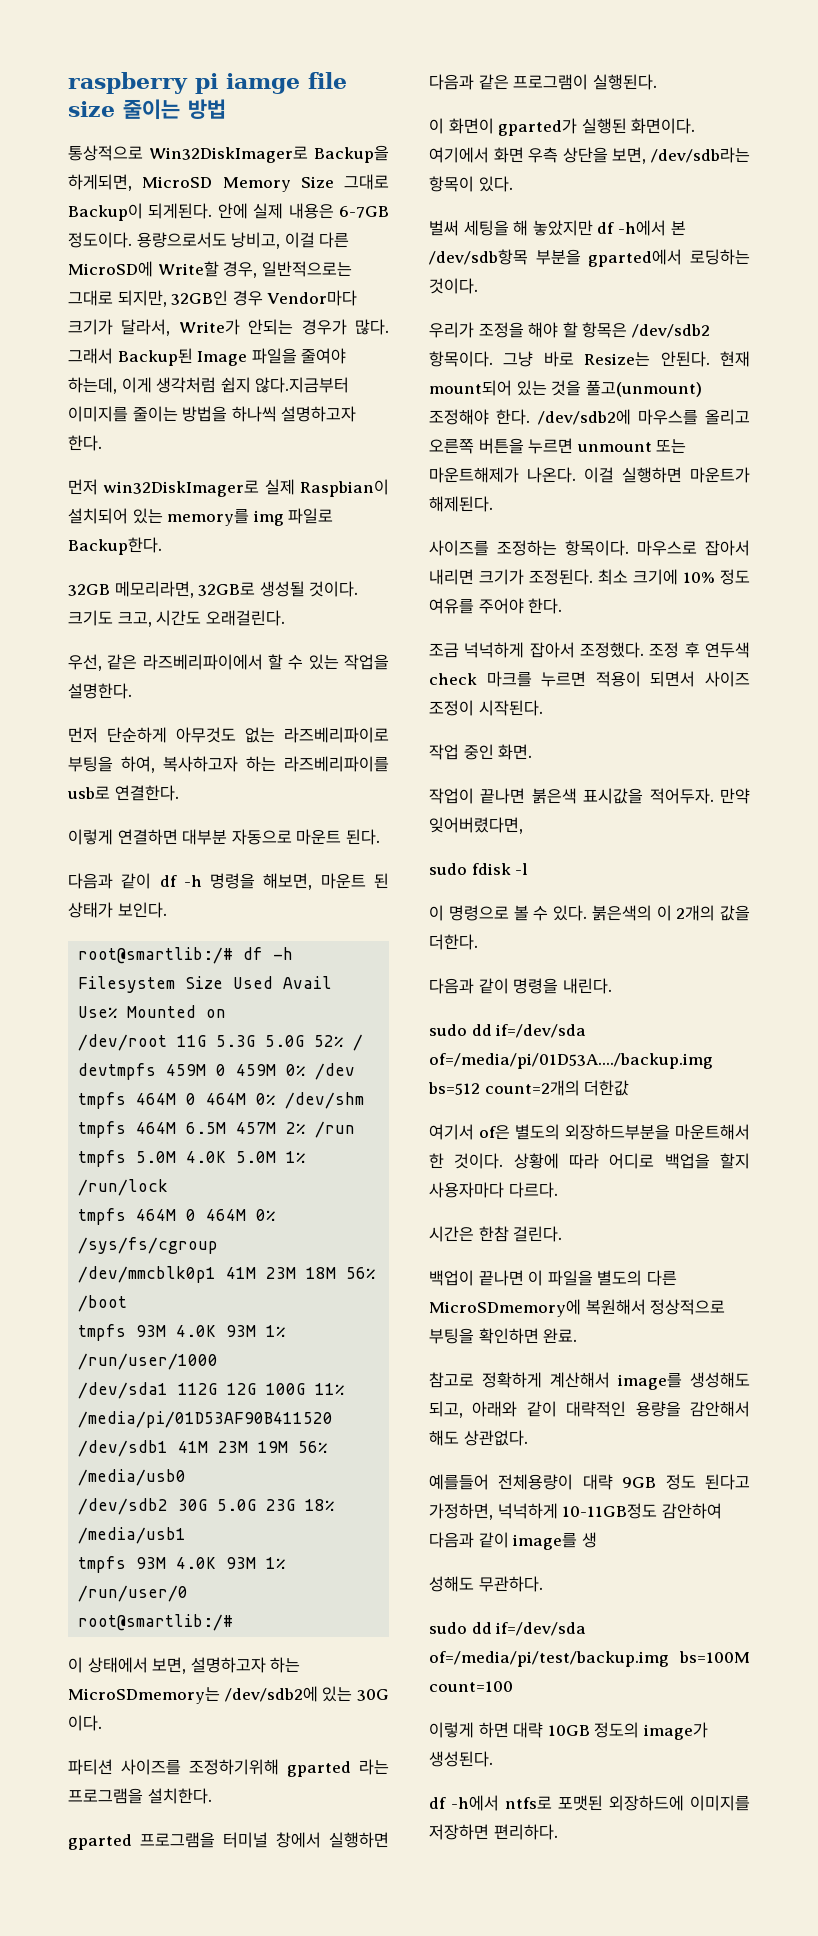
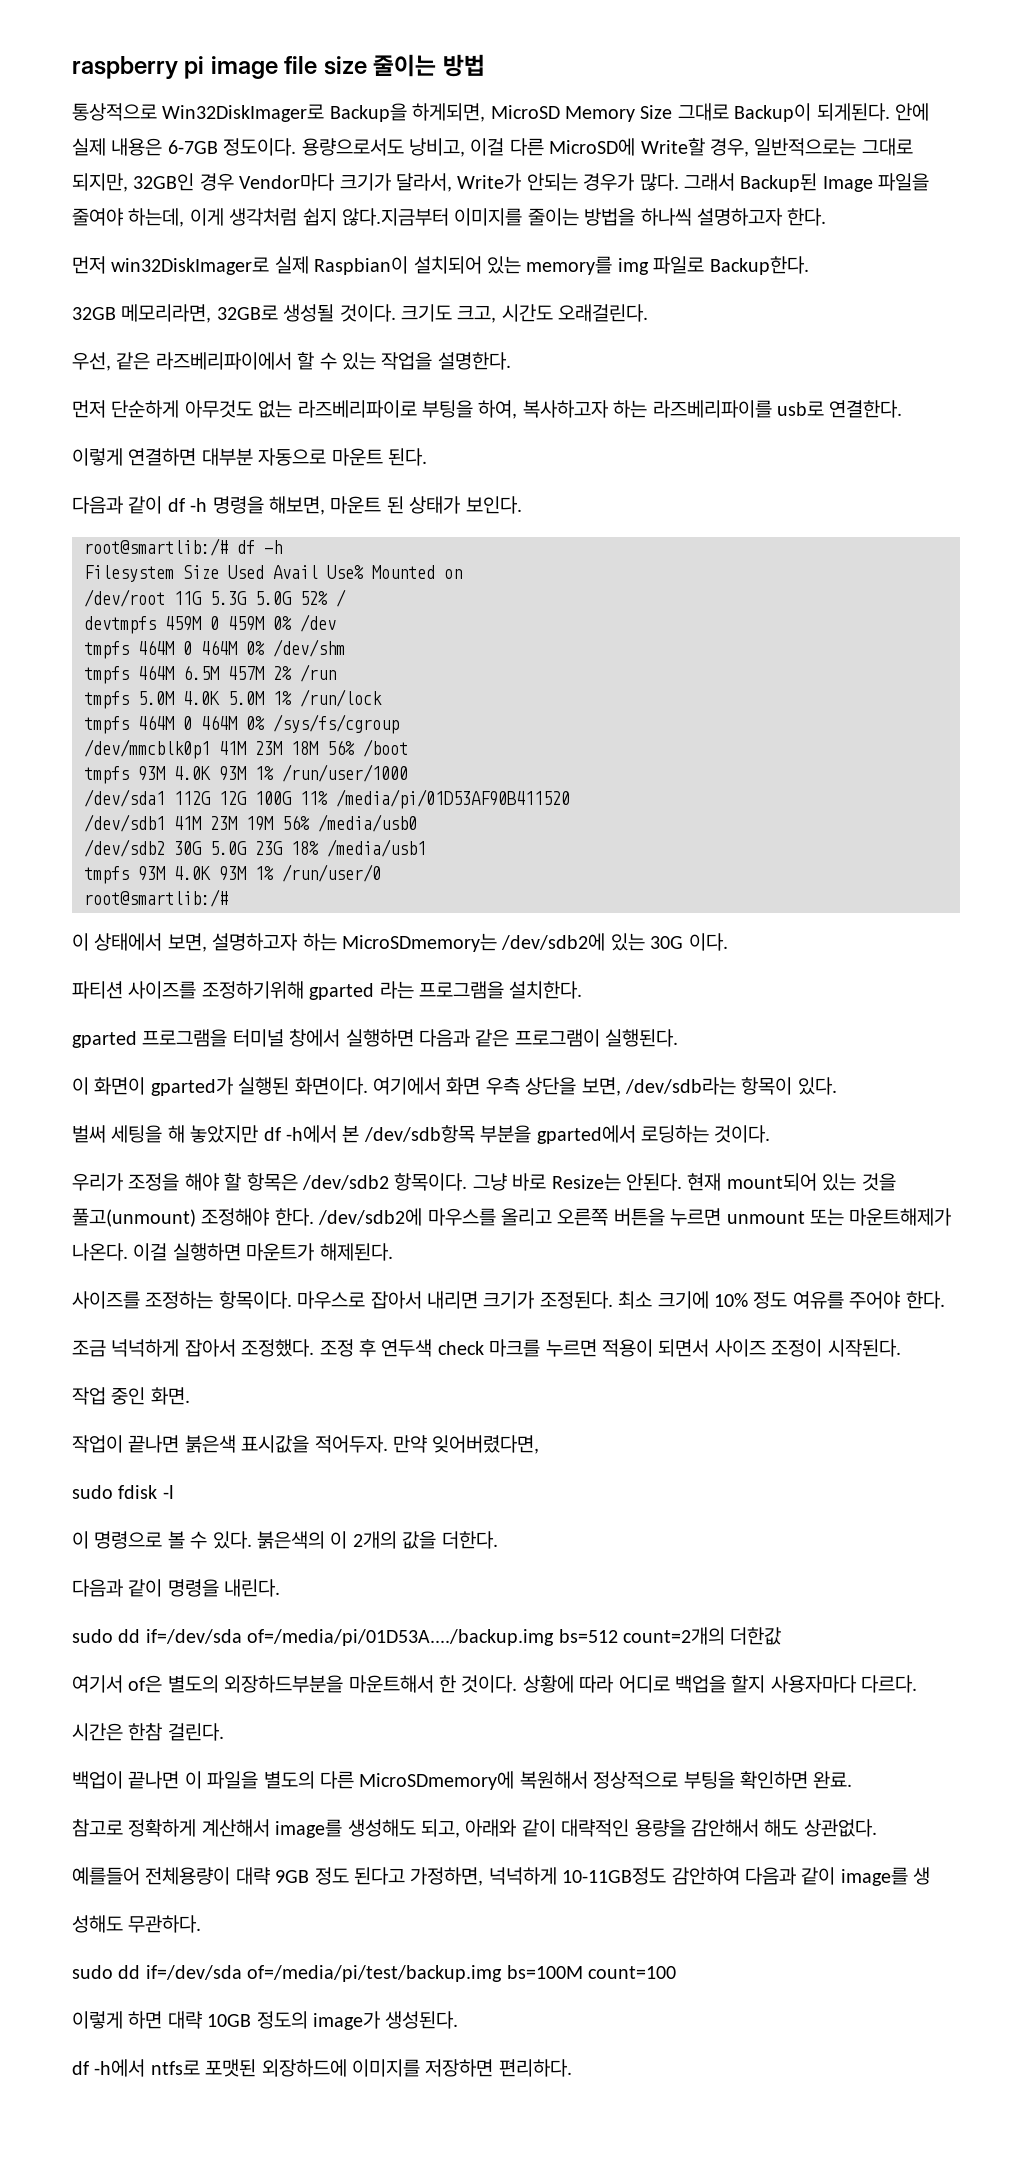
[226,73,300,94] iamge -> [210,56,278,79] image

